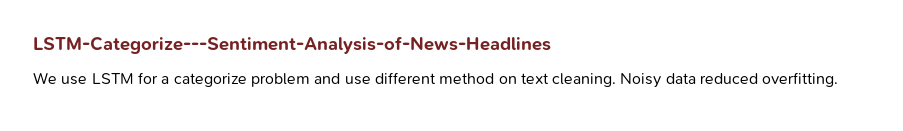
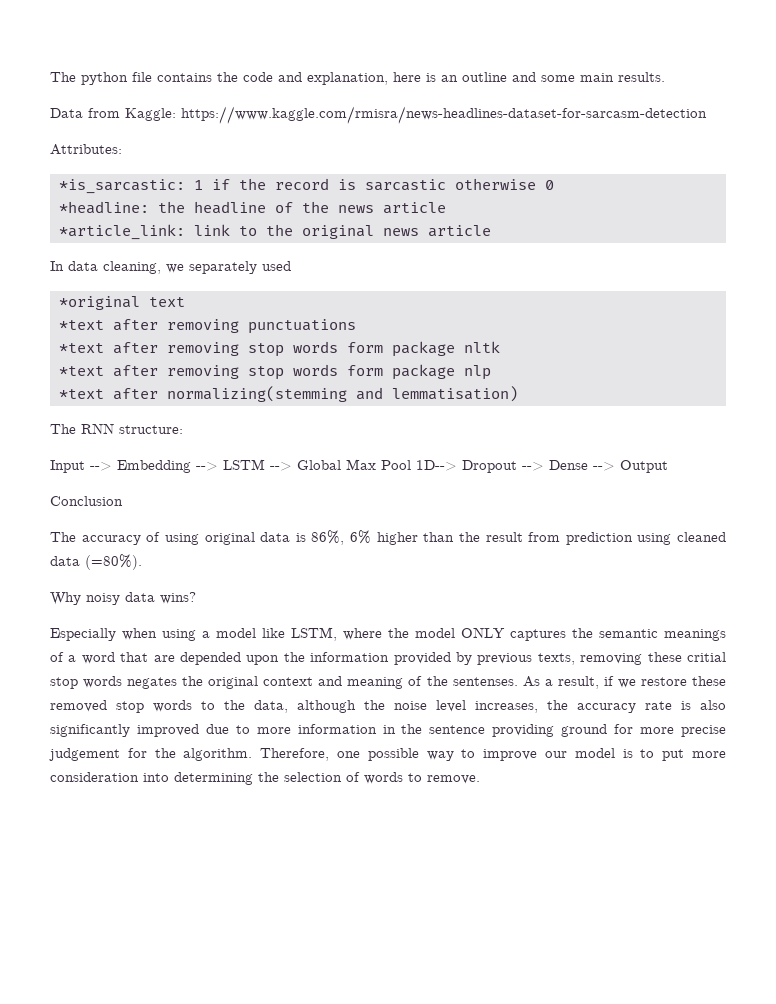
[33,36,551,54] [33,72,839,88] LSTM-Categorize---Sentiment-Analysis-of-News-Headlines // We use LSTM for a categorize problem and use different method on text cleaning. Noisy data reduced overfitting. -> [50,72,665,85] [50,106,707,124] [50,144,122,155] [59,178,554,194] [59,201,446,214] [59,224,491,240] [50,261,291,274] [59,296,185,310] [59,319,356,334] [59,341,500,357] [59,364,491,380] [59,386,518,402] [50,423,183,434] [50,459,668,473] [50,496,123,506] [50,530,726,545] [50,554,142,570] [50,592,196,605] [50,627,726,641] [50,652,726,665] [50,676,726,689] [50,700,726,713] [50,724,726,737] [49,748,726,761] [50,772,480,785] The python file contains the code and explanation, here is an outline and some main results. // Data from Kaggle: https://www.kaggle.com/rmisra/news-headlines-dataset-for-sarcasm-detection // Attributes: // *is_sarcastic: 1 if the record is sarcastic otherwise 0 // *headline: the headline of the news article // *article_link: link to the original news article // In data cleaning, we separately used // *original text // *text after removing punctuations // *text after removing stop words form package nltk // *text after removing stop words form package nlp // *text after normalizing(stemming and lemmatisation) // The RNN structure: // Input --> Embedding --> LSTM --> Global Max Pool 1D--> Dropout --> Dense --> Output // Conclusion // The accuracy of using original data is 86%, 6% higher than the result from prediction using cleaned data (=80%). // Why noisy data wins? // Especially when using a model like LSTM, where the model ONLY captures the semantic meanings of a word that are depended upon the information provided by previous texts, removing these critial stop words negates the original context and meaning of the sentenses. As a result, if we restore these removed stop words to the data, although the noise level increases, the accuracy rate is also significantly improved due to more information in the sentence providing ground for more precise judgement for the algorithm. Therefore, one possible way to improve our model is to put more consideration into determining the selection of words to remove.

